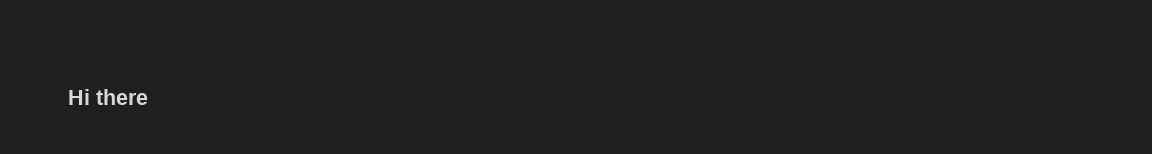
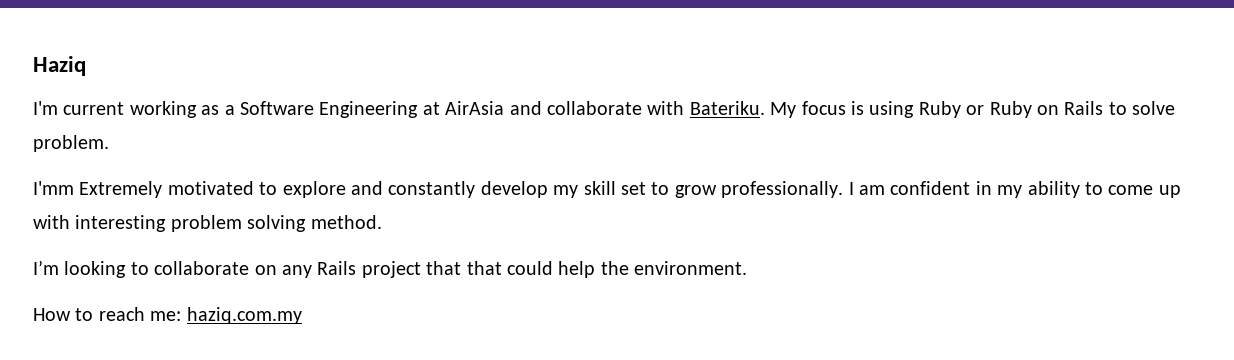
[68,89,148,105] Hi there -> [33,56,86,76] [33,101,1176,118] [33,135,109,152] [33,181,1181,198] [33,215,382,232] [33,260,748,278] [33,307,302,324] Haziq // I'm current working as a Software Engineering at AirAsia and collaborate with Bateriku. My focus is using Ruby or Ruby on Rails to solve problem. // I'mm Extremely motivated to explore and constantly develop my skill set to grow professionally. I am confident in my ability to come up with interesting problem solving method. // I’m looking to collaborate on any Rails project that that could help the environment. // How to reach me: haziq.com.my

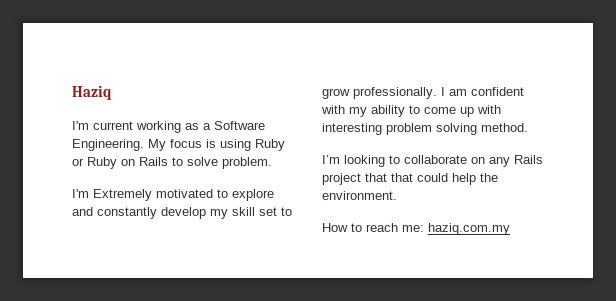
[319,101,765,118] Engineering at AirAsia and collaborate with Bateriku. -> [72,139,144,151] Engineering.
[33,181,74,195] I'mm -> [72,189,89,198] I'm
[975,181,992,195] in -> [321,105,345,114] with

